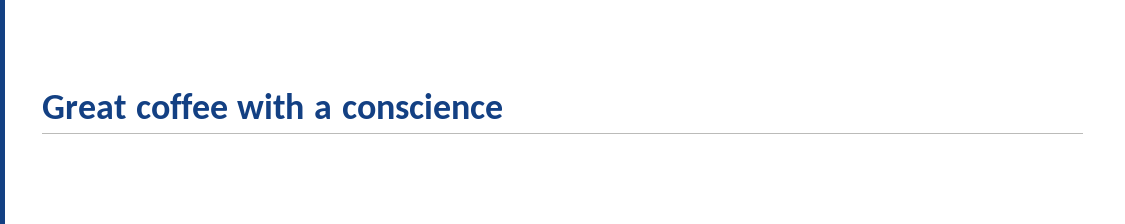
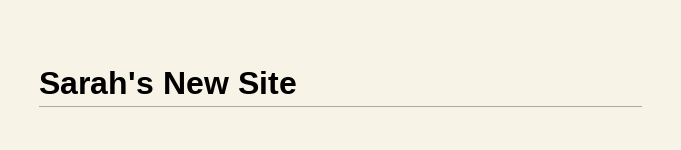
[42,93,503,119] Great coffee with a conscience -> [39,71,297,94] Sarah's New Site

